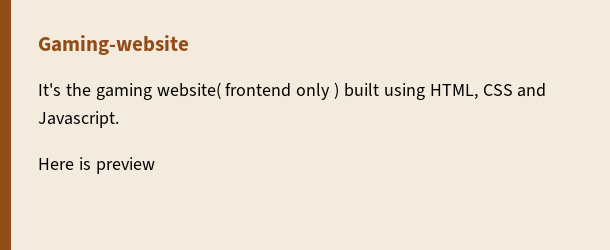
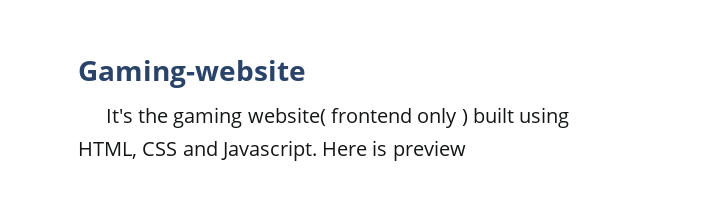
(119, 119) // -> (317, 150) none

